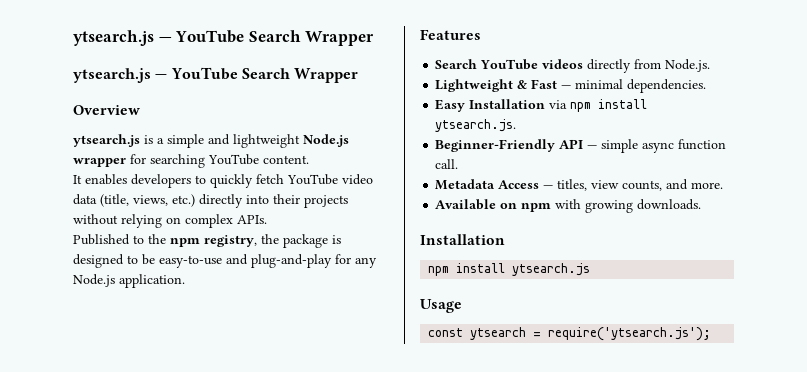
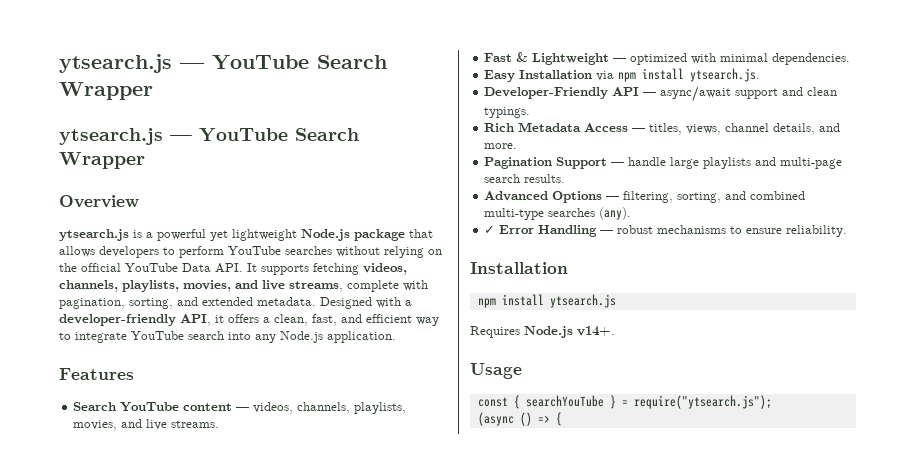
[167,134,349,148] [73,154,309,168] [73,174,373,188] [73,194,348,208] [73,214,267,228] [73,234,341,248] [73,254,351,268] simple and lightweight Node.js wrapper for searching YouTube content. // It enables developers to quickly fetch YouTube video data (title, views, etc.) directly into their projects without relying on complex APIs. // Published to the npm registry, the package is designed to be easy-to-use and plug-and-play for -> [157,229,433,241] [59,246,442,258] [59,263,407,275] [59,280,428,292] [59,297,412,309] [59,314,439,326] [59,331,251,343] powerful yet lightweight Node.js package that allows developers to perform YouTube searches without relying on the official YouTube Data API. It supports fetching videos, channels, playlists, movies, and live streams, complete with pagination, sorting, and extended metadata. Designed with a developer-friendly API, it offers a clean, fast, and efficient way to integrate YouTube search into
[542,59,711,73] [435,79,572,92] videos directly from Node.js. // Lightweight & Fast — -> [183,402,407,414] [73,419,220,431] [484,52,717,65] content — videos, channels, playlists, movies, and live streams. // Fast & Lightweight — optimized with
[435,139,556,152] Beginner-Friendly -> [484,87,609,99] Developer-Friendly
[601,139,727,153] [435,159,459,169] simple async function call. // -> [660,86,838,102] [484,107,531,118] [484,123,515,132] async/await support and clean typings. // Rich
[591,180,663,191] view counts, -> [686,123,816,135] views, channel details,
[435,199,702,213] Available on npm with growing downloads. -> [484,157,843,169] [484,174,566,183] [484,191,806,203] [484,207,632,220] [484,225,848,237] Pagination Support — handle large playlists and multi-page search results. // Advanced Options — filtering, sorting, and combined multi-type searches (any). // ✓ Error Handling — robust mechanisms to ensure reliability.
(591, 269) none -> [470,326,615,338] // Requires Node.js v14+.
[470,327,712,341] ytsearch = require('ytsearch.js'); -> [513,395,772,409] [477,412,562,426] { searchYouTube } = require("ytsearch.js"); // (async () => {

